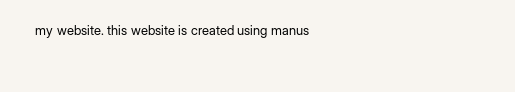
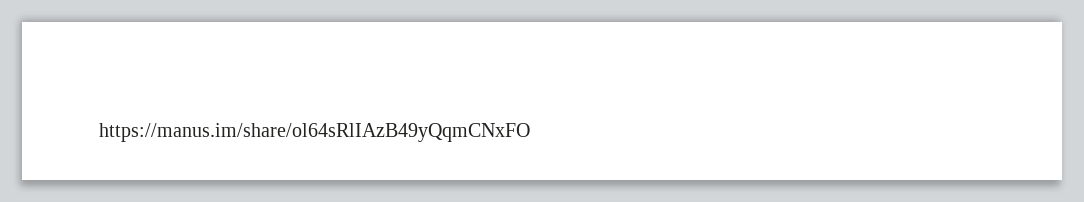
[35,25,309,38] my website. this website is created using manus -> [99,123,530,142] https://manus.im/share/ol64sRlIAzB49yQqmCNxFO

